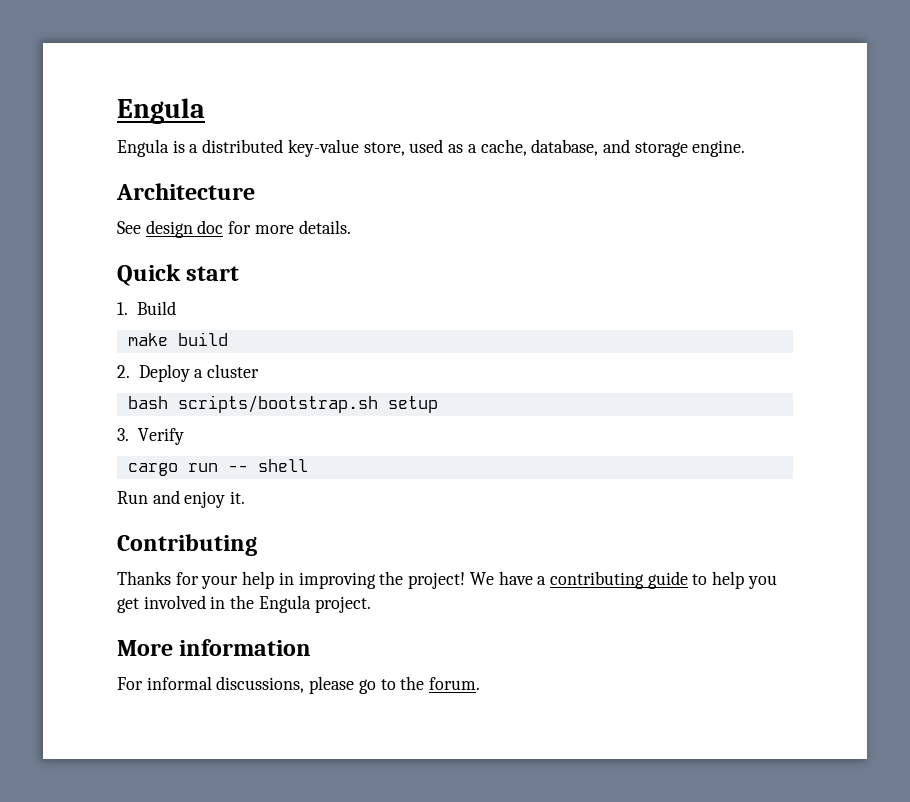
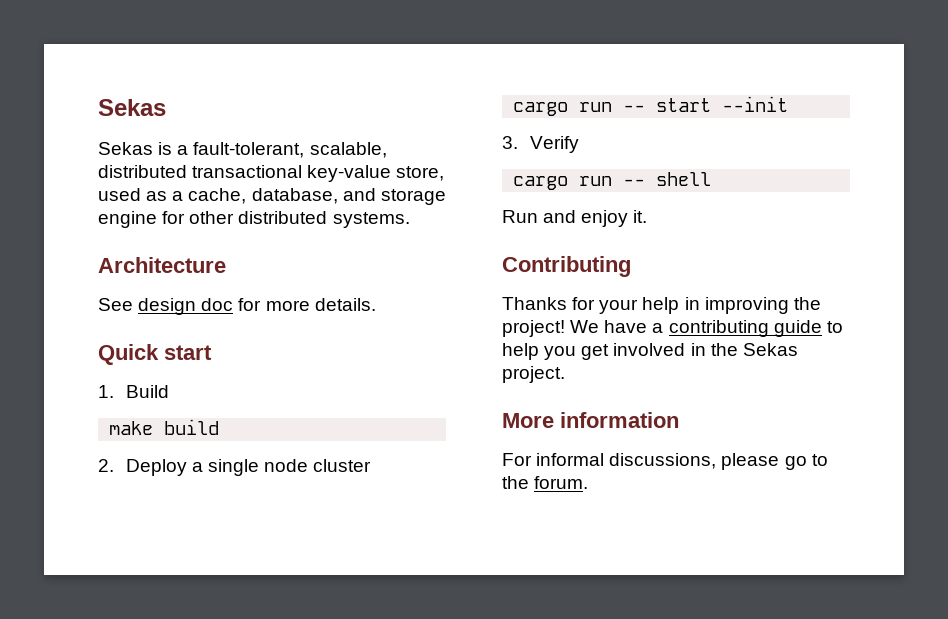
[117,98,205,124] [117,139,284,157] Engula // Engula is a distributed -> [98,99,166,116] [98,142,387,158] [98,165,303,178] Sekas // Sekas is a fault-tolerant, scalable, distributed transactional
[692,140,746,157] engine. -> [98,211,410,228] engine for other distributed systems.
(204, 373) none -> [208,459,309,476] single node
[127,395,438,413] bash scripts/bootstrap.sh setup -> [513,96,789,116] cargo run -- start --init
[258,595,311,613] Engula -> [742,343,798,356] Sekas

